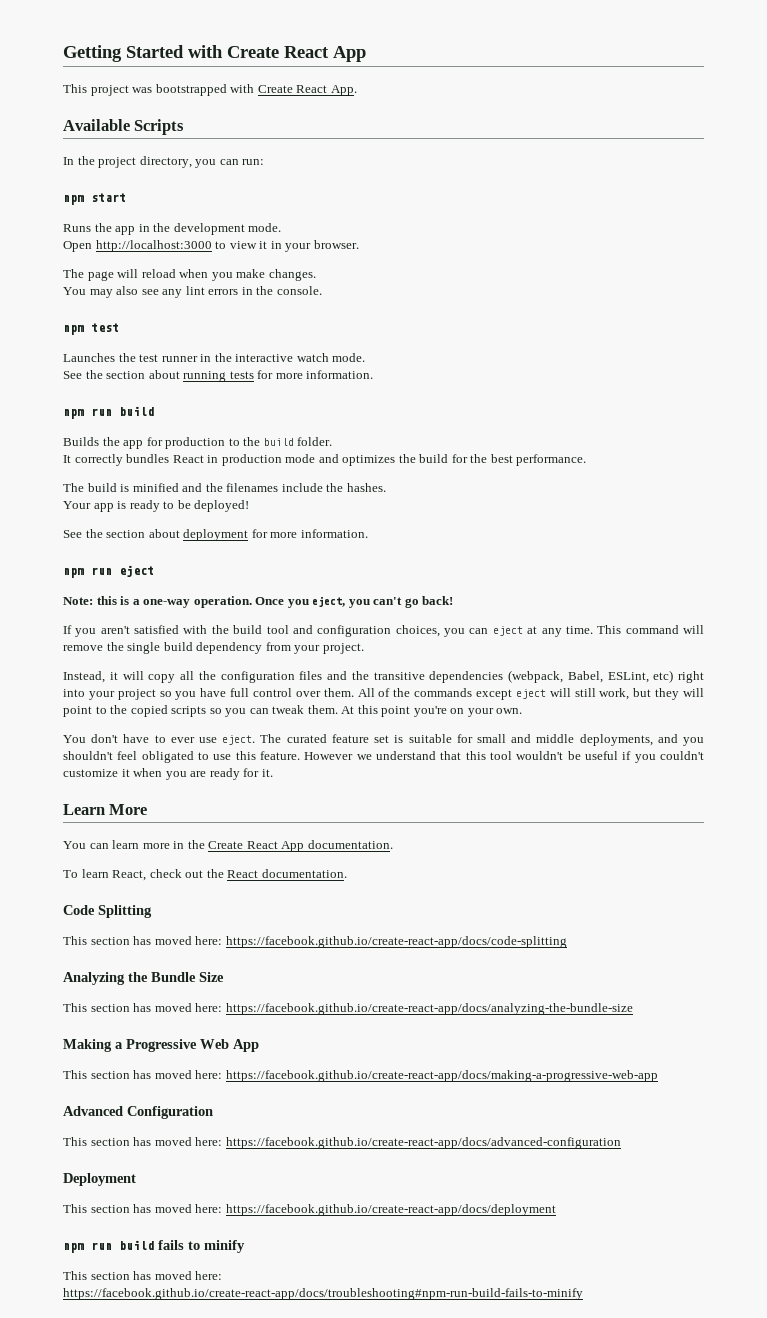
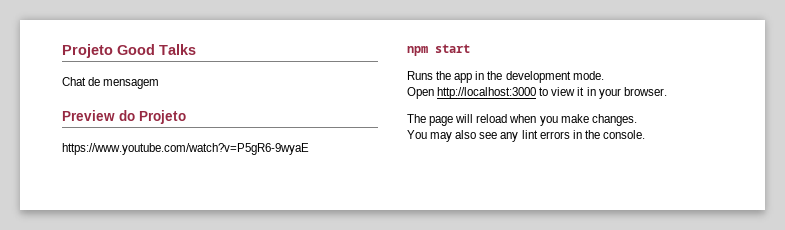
[63,45,366,62] [63,84,357,96] [63,119,185,135] [63,156,265,168] Getting Started with Create React App // This project was bootstrapped with Create React App. // Available Scripts // In the project directory, you can run: -> [62,44,196,58] [62,77,160,89] [62,110,186,124] [62,143,309,155] Projeto Good Talks // Chat de mensagem // Preview do Projeto // https://www.youtube.com/watch?v=P5gR6-9wyaE
[63,323,119,335] [63,353,366,362] [63,370,374,382] [63,406,154,419] [63,437,333,449] [63,454,587,466] [63,483,386,492] [63,500,250,512] [63,529,368,541] [63,565,154,578] [63,596,454,608] [63,625,704,637] [63,642,364,654] [63,670,704,683] [63,688,704,700] [63,705,523,717] [63,734,704,746] [63,751,704,763] [63,768,273,780] [63,804,148,815] [63,840,393,852] [63,869,347,881] [63,905,152,918] [63,936,567,948] [63,972,224,985] [63,1003,633,1015] [63,1039,259,1052] [63,1070,658,1082] [63,1106,213,1119] [63,1137,621,1149] [63,1173,136,1186] [63,1204,556,1216] [63,1240,245,1253] [63,1271,223,1280] [63,1288,583,1300] // npm test // Launches the test runner in the interactive watch mode. // See the section about running tests for more information. // npm run build // Builds the app for production to the build folder. // It correctly bundles React in production mode and optimizes the build for the best performance. // The build is minified and the filenames include the hashes. // Your app is ready to be deployed! // See the section about deployment for more information. // npm run eject // Note: this is a one-way operation. Once you eject, you can't go back! // If you aren't satisfied with the build tool and configuration choices, you can eject at any time. This command will remove the single build dependency from your project. // Instead, it will copy all the configuration files and the transitive dependencies (webpack, Babel, ESLint, etc) right into your project so you have full control over them. All of the commands except eject will still work, but they will point to the copied scripts so you can tweak them. At this point you're on your own. // You don't have to ever use eject. The curated feature set is suitable for small and middle deployments, and you shouldn't feel obligated to use this feature. However we understand that this tool wouldn't be useful if you couldn't customize it when you are ready for it. // Learn More // You can learn more in the Create React App documentation. // To learn React, check out the React documentation. // Code Splitting // This section has moved here: https://facebook.github.io/create-react-app/docs/code-splitting // Analyzing the Bundle Size // This section has moved here: https://facebook.github.io/create-react-app/docs/analyzing-the-bundle-size // Making a Progressive Web App // This section has moved here: https://facebook.github.io/create-react-app/docs/making-a-progressive-web-app // Advanced Configuration // This section has moved here: https://facebook.github.io/create-react-app/docs/advanced-configuration // Deployment // This section has moved here: https://facebook.github.io/create-react-app/docs/deployment // npm run build fails to minify // This section has moved here: https://facebook.github.io/create-react-app/docs/troubleshooting#npm-run-build-fails-to-minify -> (645, 134) none

